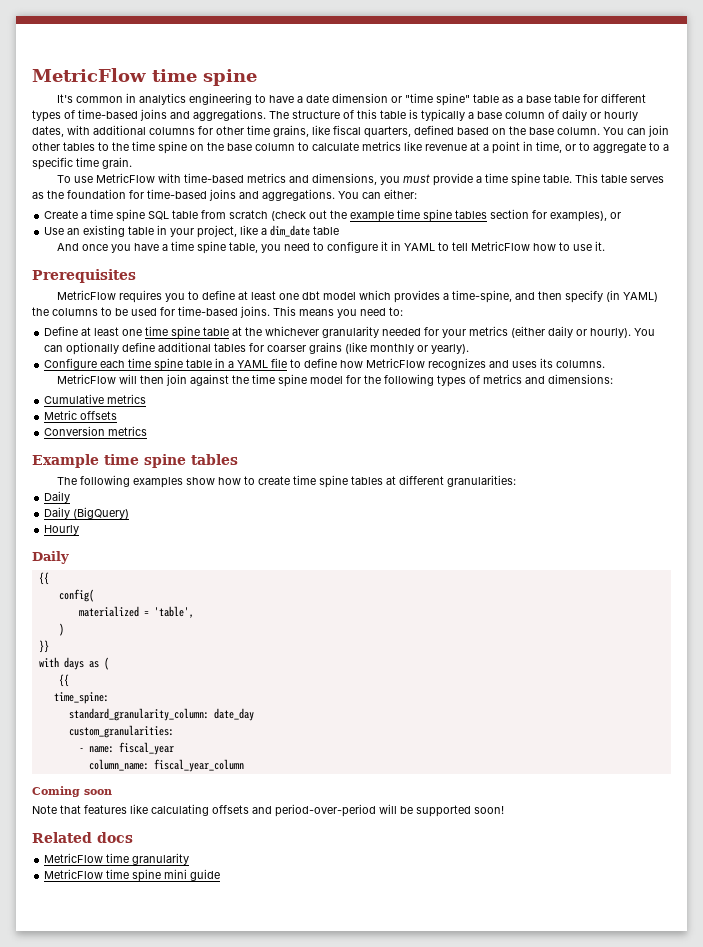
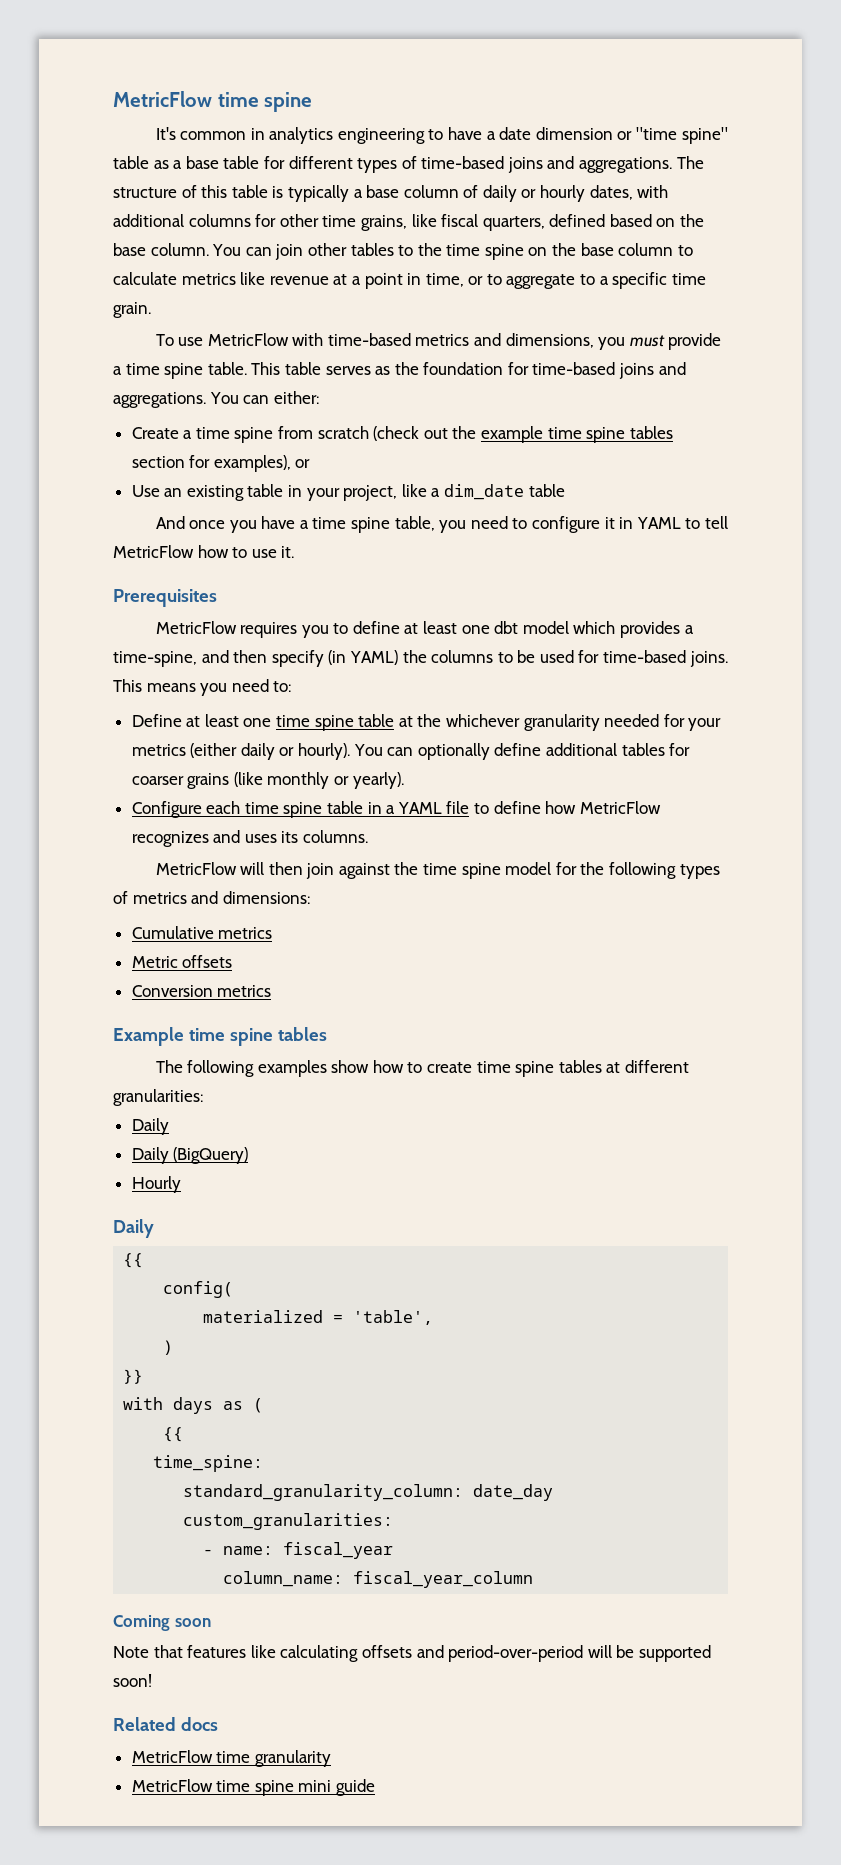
[148,210,199,220] SQL table -> (274, 435) none

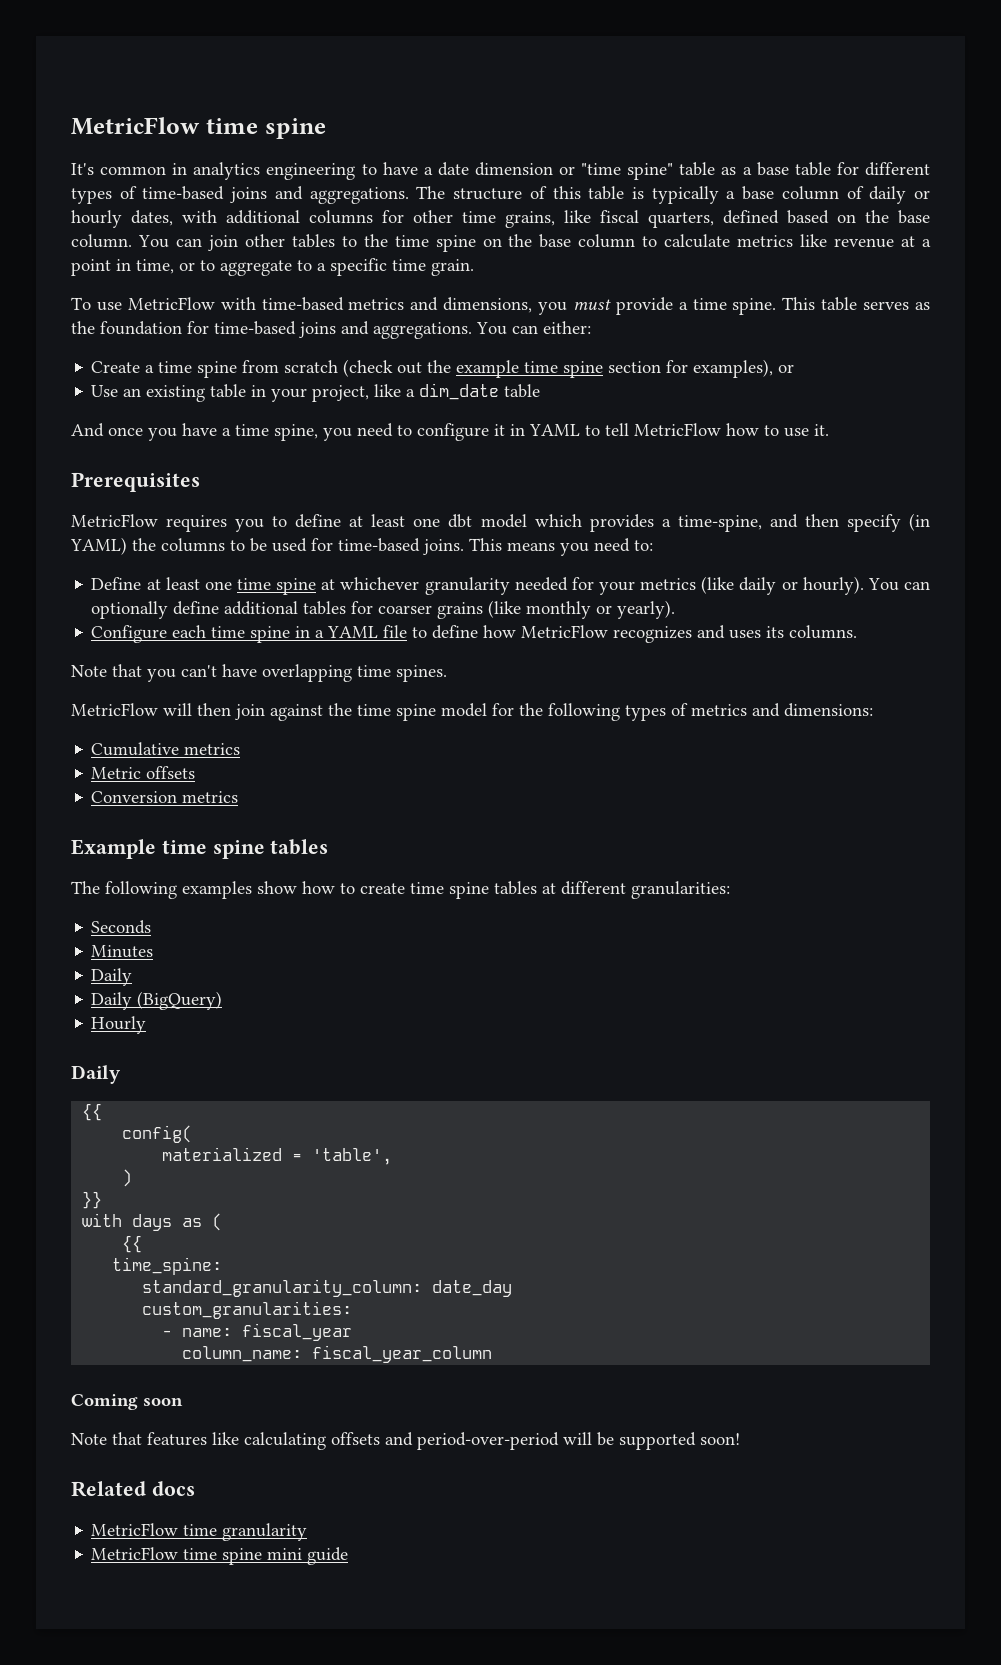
[164,362,247,379] spine table. -> [732,298,777,315] spine.
[629,426,673,439] tables -> (604, 369) none
[351,516,435,533] spine table, -> [274,424,318,441] spine,
[358,714,442,727] table at the -> [321,579,336,590] at
[190,743,238,758] (either -> [701,576,735,594] (like
[327,801,364,814] table -> (291, 634) none
(369, 836) none -> [71,664,447,682] // Note that you can't have overlapping time spines.
(203, 1097) none -> [91,920,152,934] [91,945,154,958] // Seconds // Minutes

